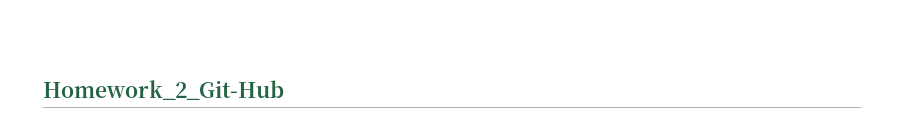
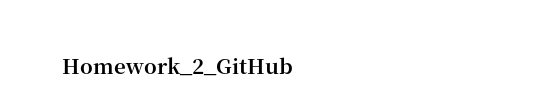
[43,80,284,100] Homework_2_Git-Hub -> [62,57,293,76] Homework_2_GitHub

